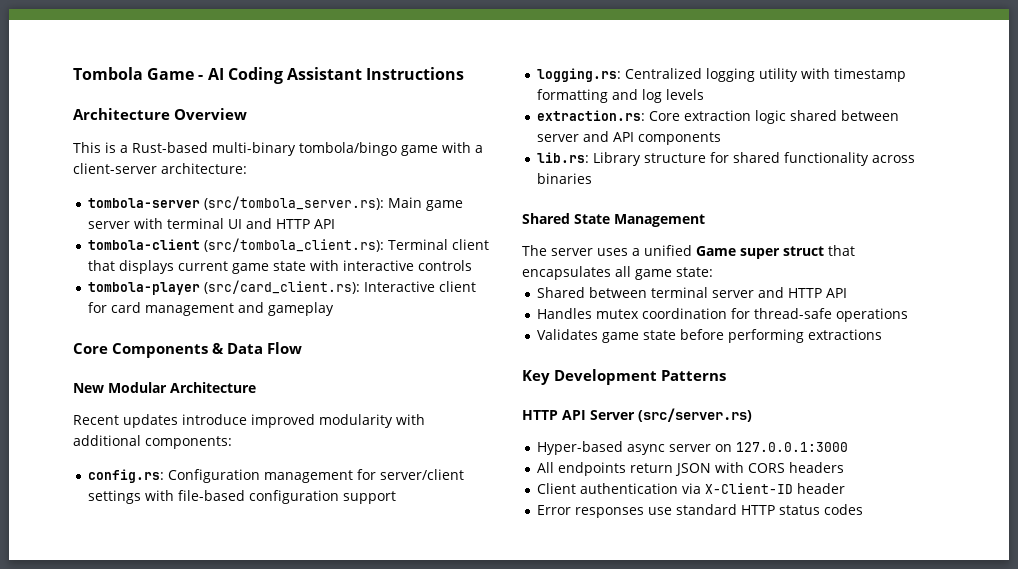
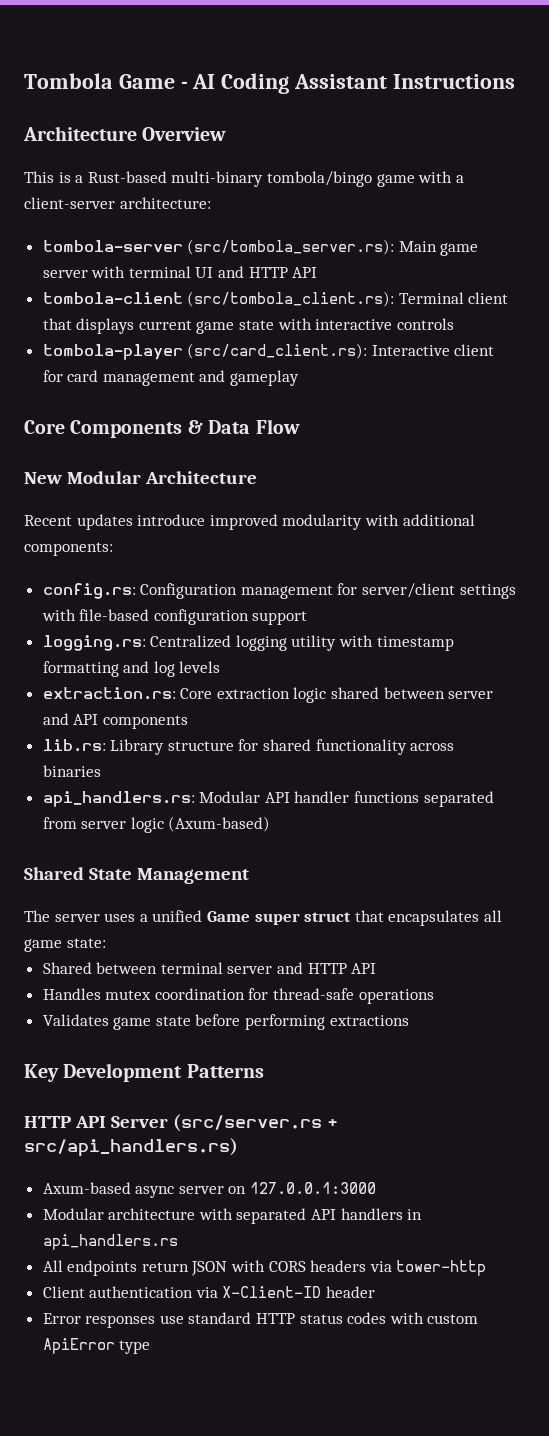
(592, 178) none -> [42,791,494,807] [42,816,271,833] // api_handlers.rs: Modular API handler functions separated from server logic (Axum-based)
[638,408,752,422] [536,441,623,455] (src/server.rs) // Hyper-based -> [172,1114,338,1132] [24,1138,238,1157] [42,1182,131,1194] (src/server.rs + src/api_handlers.rs) // Axum-based
(848, 447) none -> [42,1208,423,1224] [42,1234,178,1250] // Modular architecture with separated API handlers in api_handlers.rs
(844, 467) none -> [369,1260,487,1276] via tower-http
(863, 509) none -> [389,1312,479,1324] [42,1338,151,1354] with custom ApiError type

